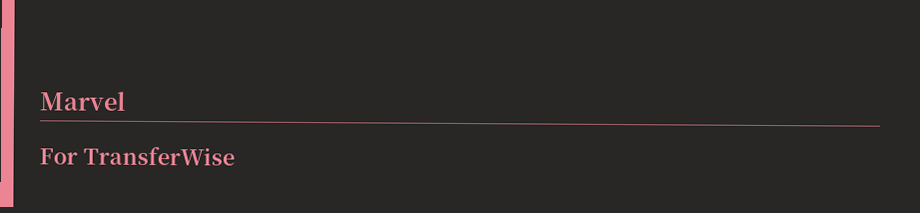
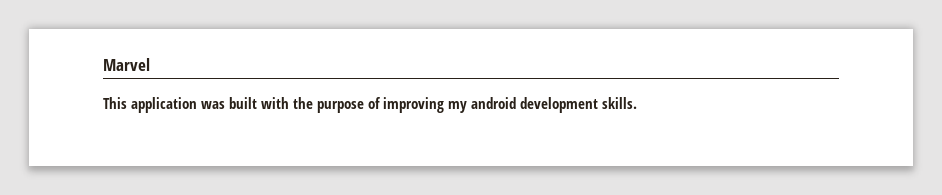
[39,146,235,166] For TransferWise -> [103,97,637,113] This application was built with the purpose of improving my android development skills.

